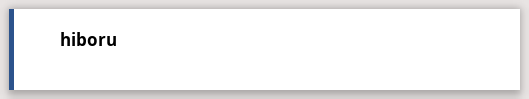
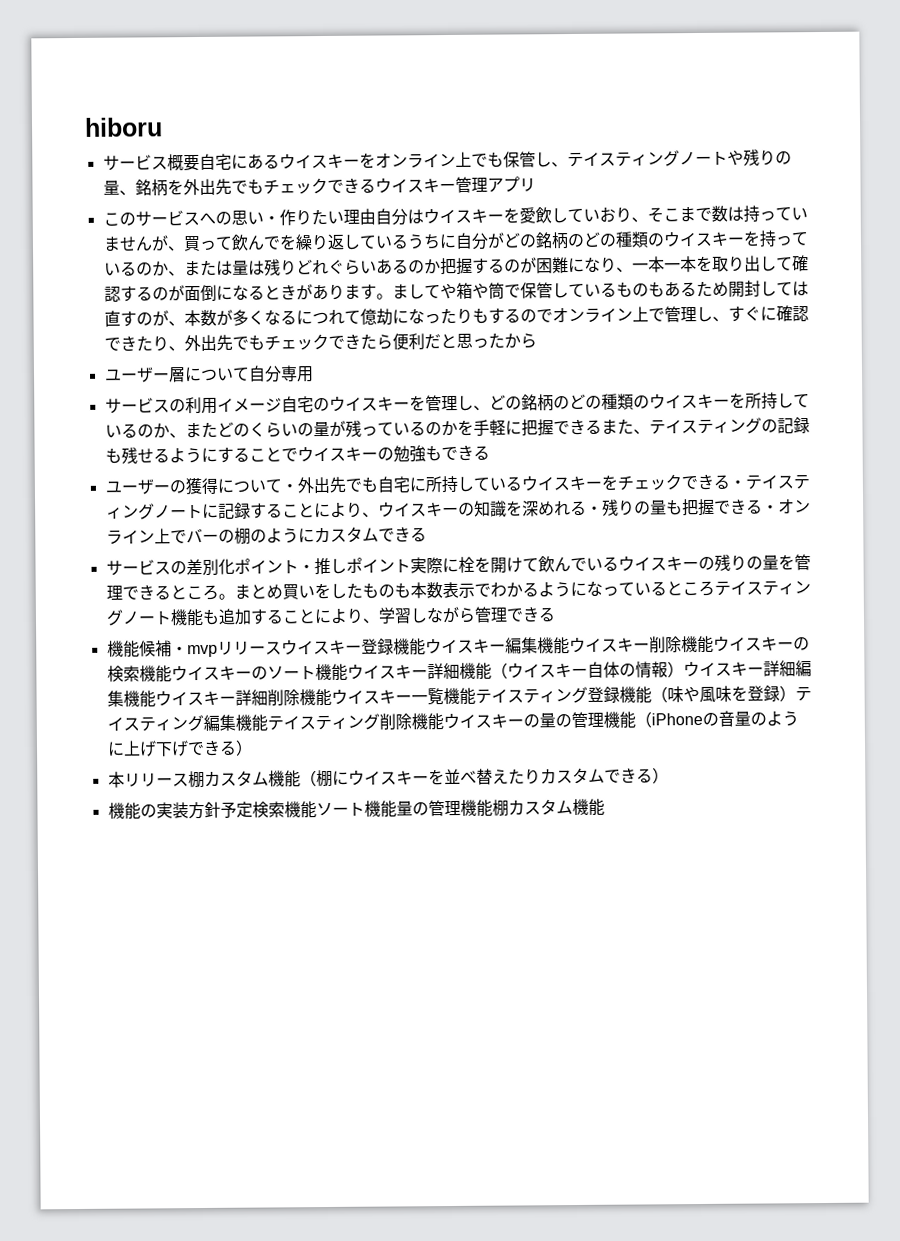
(117, 39) none -> [102,149,792,172] [102,176,536,197] [102,205,808,227] [102,230,808,252] [103,255,809,277] [103,280,809,302] [103,305,809,327] [103,332,537,352] [103,365,314,383] [104,392,810,414] [104,417,810,439] [104,444,490,465] [104,473,810,496] [105,498,811,520] [105,526,427,545] [105,554,811,576] [105,580,811,601] [105,606,556,627] [106,635,810,658] [106,660,812,683] [106,685,812,708] [106,710,799,732] [106,739,253,757] [107,767,669,789] [107,798,605,820] // サービス概要自宅にあるウイスキーをオンライン上でも保管し、テイスティングノートや残りの量、銘柄を外出先でもチェックできるウイスキー管理アプリ // このサービスへの思い・作りたい理由自分はウイスキーを愛飲していおり、そこまで数は持っていませんが、買って飲んでを繰り返しているうちに自分がどの銘柄のどの種類のウイスキーを持っているのか、または量は残りどれぐらいあるのか把握するのが困難になり、一本一本を取り出して確認するのが面倒になるときがあります。ましてや箱や筒で保管しているものもあるため開封しては直すのが、本数が多くなるにつれて億劫になったりもするのでオンライン上で管理し、すぐに確認できたり、外出先でもチェックできたら便利だと思ったから // ユーザー層について自分専用 // サービスの利用イメージ自宅のウイスキーを管理し、どの銘柄のどの種類のウイスキーを所持しているのか、またどのくらいの量が残っているのかを手軽に把握できるまた、テイスティングの記録も残せるようにすることでウイスキーの勉強もできる // ユーザーの獲得について・外出先でも自宅に所持しているウイスキーをチェックできる・テイスティングノートに記録することにより、ウイスキーの知識を深めれる・残りの量も把握できる・オンライン上でバーの棚のようにカスタムできる // サービスの差別化ポイント・推しポイント実際に栓を開けて飲んでいるウイスキーの残りの量を管理できるところ。まとめ買いをしたものも本数表示でわかるようになっているところテイスティングノート機能も追加することにより、学習しながら管理できる // 機能候補・mvpリリースウイスキー登録機能ウイスキー編集機能ウイスキー削除機能ウイスキーの検索機能ウイスキーのソート機能ウイスキー詳細機能（ウイスキー自体の情報）ウイスキー詳細編集機能ウイスキー詳細削除機能ウイスキー一覧機能テイスティング登録機能（味や風味を登録）テイスティング編集機能テイスティング削除機能ウイスキーの量の管理機能（iPhoneの音量のように上げ下げできる） // 本リリース棚カスタム機能（棚にウイスキーを並べ替えたりカスタムできる） // 機能の実装方針予定検索機能ソート機能量の管理機能棚カスタム機能

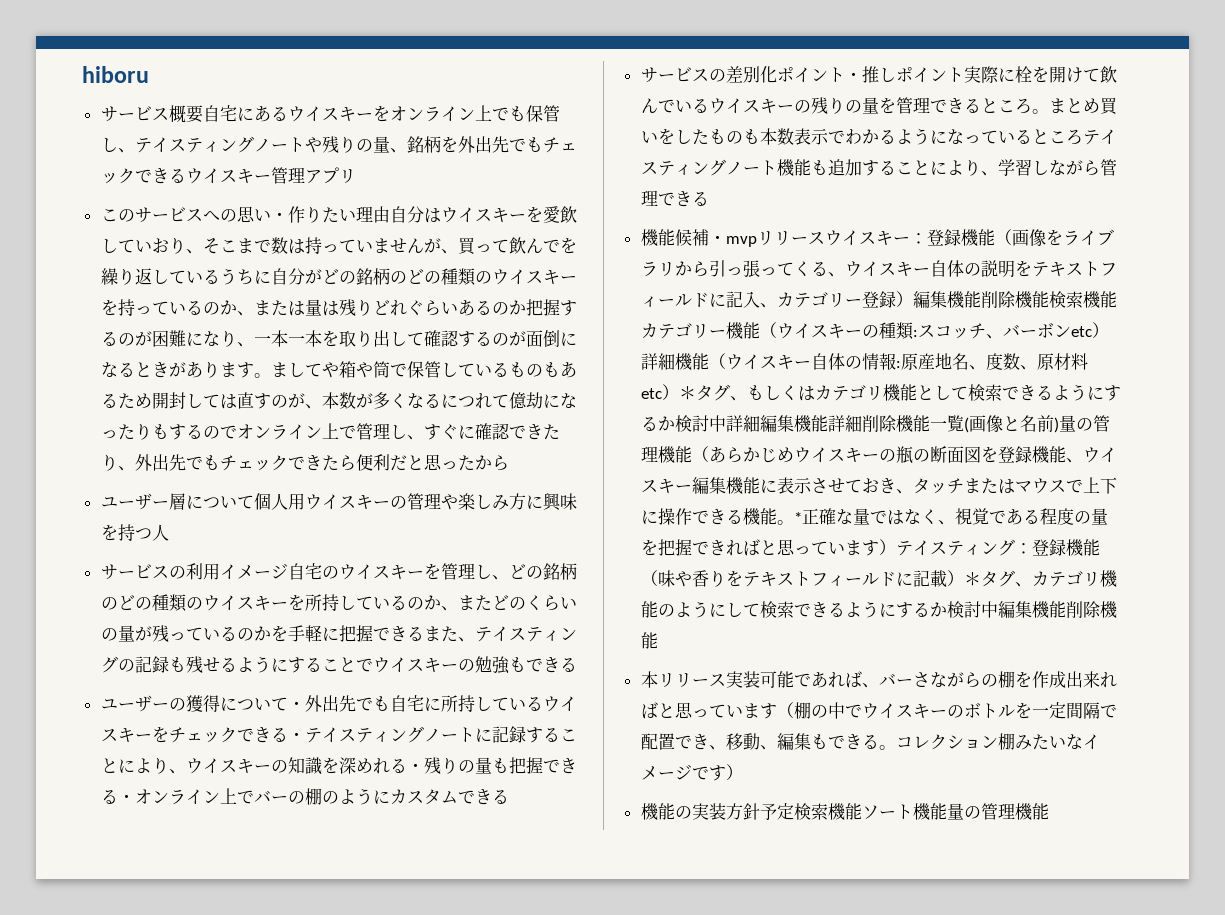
[247,365,314,383] 自分専用 -> [253,493,577,511] [100,524,169,541] 個人用ウイスキーの管理や楽しみ方に興味を持つ人
[360,635,810,656] [106,663,428,683] 登録機能ウイスキー編集機能ウイスキー削除機能ウイスキーの検索機能ウイスキーのソート機能ウイスキー -> [909,229,1114,247] [640,260,1117,278] [640,291,1117,308] [640,322,1109,340] ：登録機能（画像をライブラリから引っ張ってくる、ウイスキー自体の説明をテキストフィールドに記入、カテゴリー登録）編集機能削除機能検索機能カテゴリー機能（ウイスキーの種類:スコッチ、バーボンetc）
[666,660,764,678] ）ウイスキー -> [895,353,1088,371] [640,384,1121,401] [640,415,726,432] :原産地名、度数、原材料etc）＊タグ、もしくはカテゴリ機能として検索できるようにするか検討中
[154,690,236,707] ウイスキー -> (828, 423) none
[330,685,812,706] [106,710,799,732] [106,739,253,757] [107,767,653,789] ウイスキー一覧機能テイスティング登録機能（味や風味を登録）テイスティング編集機能テイスティング削除機能ウイスキーの量の管理機能（iPhoneの音量のように上げ下げできる） // 本リリース棚カスタム機能（棚にウイスキーを並べ替えたりカスタムできる -> [929,415,1110,433] [640,446,1117,464] [640,477,1117,494] [640,508,1108,525] [640,539,1100,556] [640,570,1118,588] [640,601,1118,618] [640,632,658,649] [640,671,1117,688] [640,702,1117,719] [640,733,1100,750] [640,764,726,781] 一覧(画像と名前)量の管理機能（あらかじめウイスキーの瓶の断面図を登録機能、ウイスキー編集機能に表示させておき、タッチまたはマウスで上下に操作できる機能。*正確な量ではなく、視覚である程度の量を把握できればと思っています）テイスティング：登録機能（味や香りをテキストフィールドに記載）＊タグ、カテゴリ機能のようにして検索できるようにするか検討中編集機能削除機能 // 本リリース実装可能であれば、バーさながらの棚を作成出来ればと思っています（棚の中でウイスキーのボトルを一定間隔で配置でき、移動、編集もできる。コレクション棚みたいなイメージです
[491,798,605,817] 棚カスタム機能 -> (1049, 811) none

